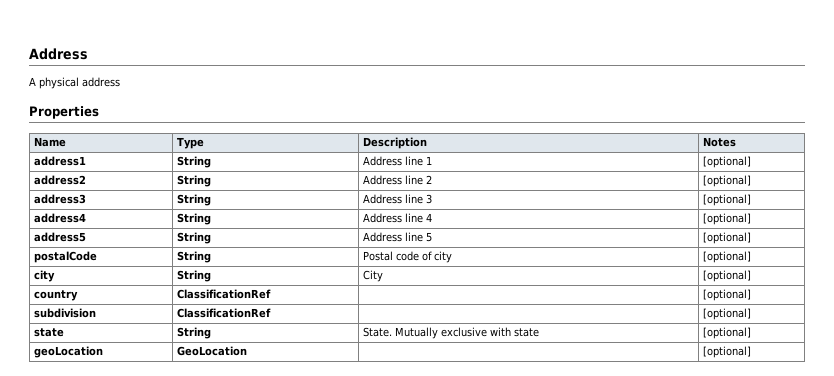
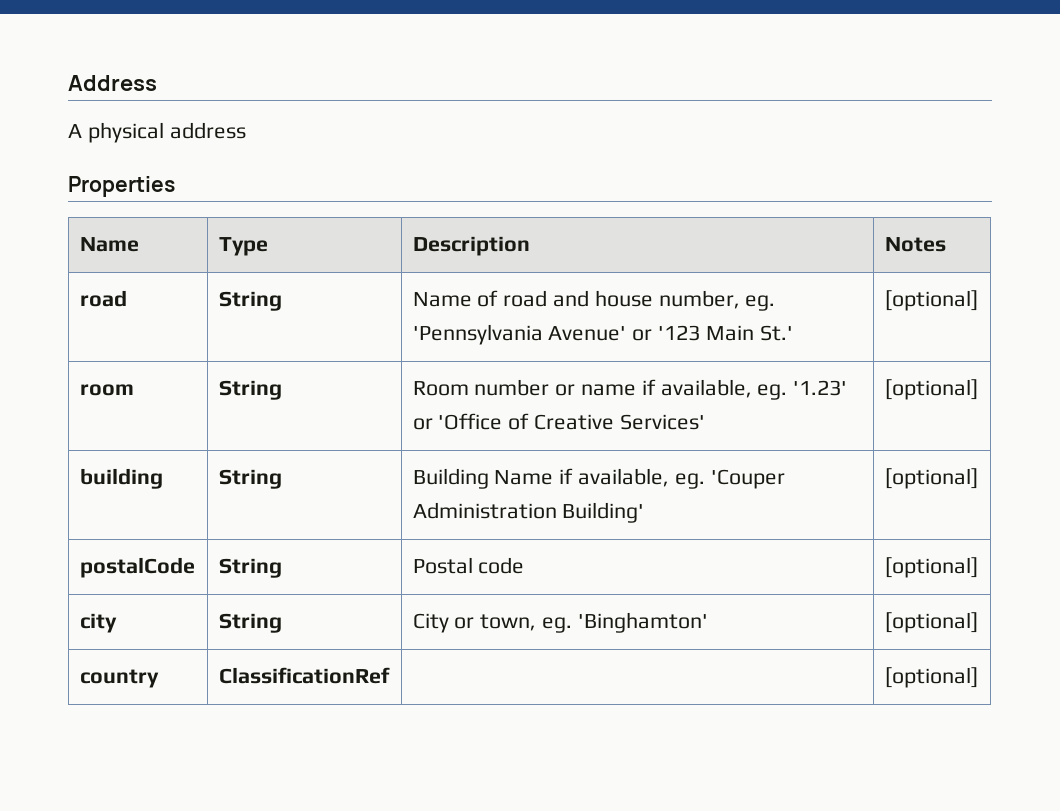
[34,156,87,166] [177,156,212,168] [363,156,433,166] [703,156,752,168] [34,175,87,185] [177,175,212,187] [363,175,433,185] [703,175,752,187] [34,194,87,204] [177,194,212,206] [363,194,433,204] [703,194,752,206] [34,213,87,223] [177,213,212,225] [363,213,433,223] [703,213,752,225] [34,232,87,242] [177,232,212,244] [363,232,433,242] address1 | String | Address line 1 | [optional] // address2 | String | Address line 2 | [optional] // address3 | String | Address line 3 | [optional] // address4 | String | Address line 4 | [optional] // address5 | String | Address line 5 -> [79,290,127,307] [218,291,282,311] [412,290,776,311] [412,324,793,345] [884,290,978,311] [79,384,134,396] [218,380,282,400] [412,379,848,400] [412,413,705,430] [884,379,978,400] [79,468,163,489] [218,469,282,489] [412,468,785,489] [412,502,645,523] road | String | Name of road and house number, eg. 'Pennsylvania Avenue' or '123 Main St.' | [optional] // room | String | Room number or name if available, eg. '1.23' or 'Office of Creative Services' | [optional] // building | String | Building Name if available, eg. 'Couper Administration Building'
[422,251,453,263] of city -> (525, 565) none
(384, 276) none -> [454,612,708,633] or town, eg. 'Binghamton'
[34,308,97,318] [177,308,272,318] [703,308,752,320] [34,328,65,337] [177,327,212,339] [363,327,540,339] [703,327,752,339] [34,346,104,358] [177,346,248,356] [703,346,752,358] // subdivision | ClassificationRef | | [optional] // state | String | State. Mutually exclusive with state | [optional] // geoLocation | GeoLocation | | [optional] -> (978, 677) none

